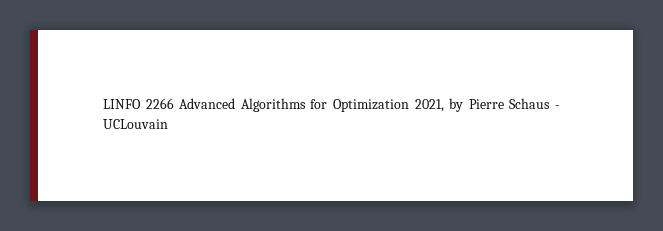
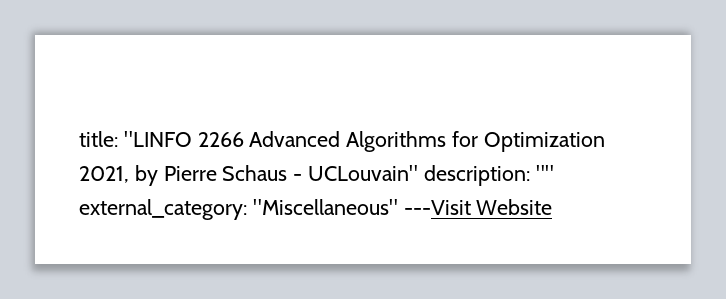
[103,99,141,109] LINFO -> [79,131,192,147] title: "LINFO
[103,119,168,129] UCLouvain -> [308,165,554,186] [79,199,553,220] UCLouvain" description: "" external_category: "Miscellaneous" ---Visit Website

